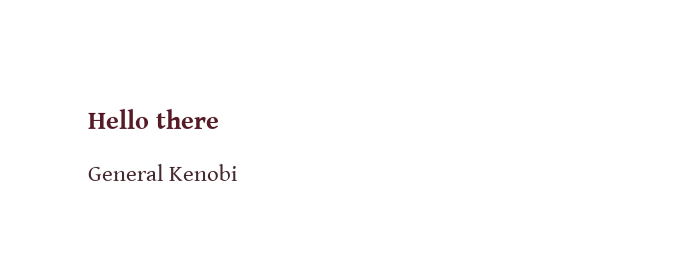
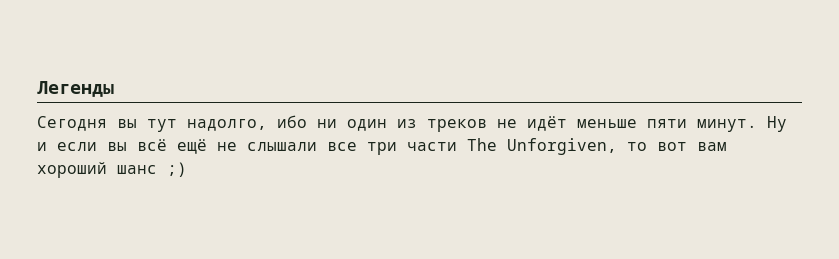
[88,108,221,129] [87,163,238,181] Hello there // General Kenobi -> [37,81,114,97] [37,115,787,132] [37,138,727,155] [37,162,187,178] Легенды // Сегодня вы тут надолго, ибо ни один из треков не идёт меньше пяти минут. Ну и если вы всё ещё не слышали все три части The Unforgiven, то вот вам хороший шанс ;)

